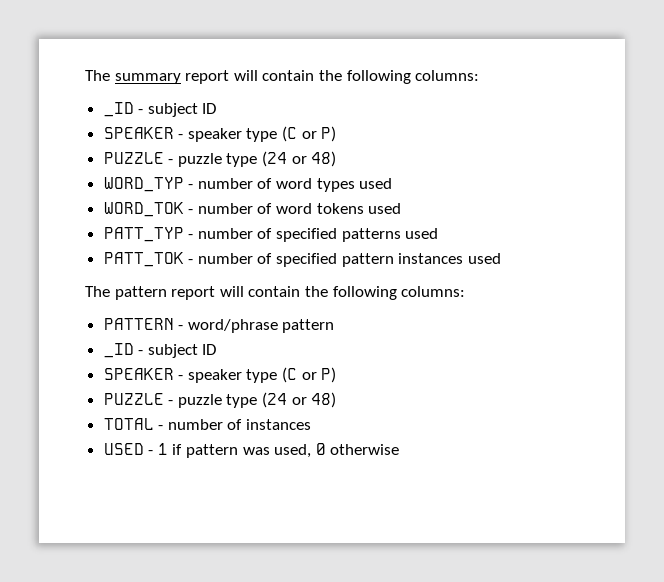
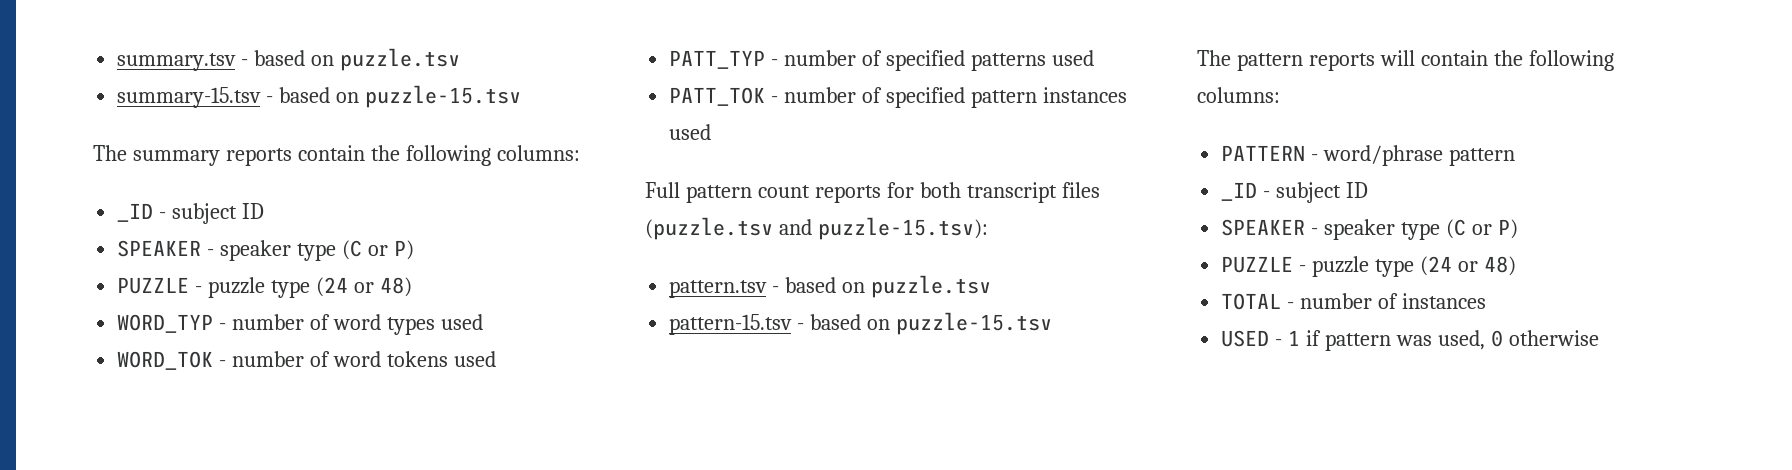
[85,70,258,84] The summary report will -> [117,48,460,71] [117,85,521,108] [93,145,292,166] summary.tsv - based on puzzle.tsv // summary-15.tsv - based on puzzle-15.tsv // The summary reports
(501, 258) none -> [645,182,1100,203] [645,217,988,240] [669,275,991,298] [669,312,1052,335] // Full pattern count reports for both transcript files (puzzle.tsv and puzzle-15.tsv): // pattern.tsv - based on puzzle.tsv // pattern-15.tsv - based on puzzle-15.tsv
[171,286,216,300] report -> [1308,53,1375,71] reports

